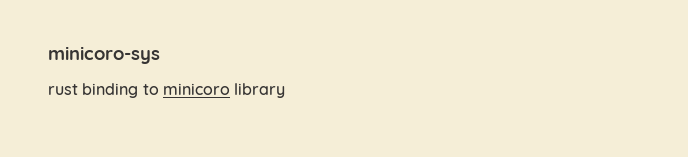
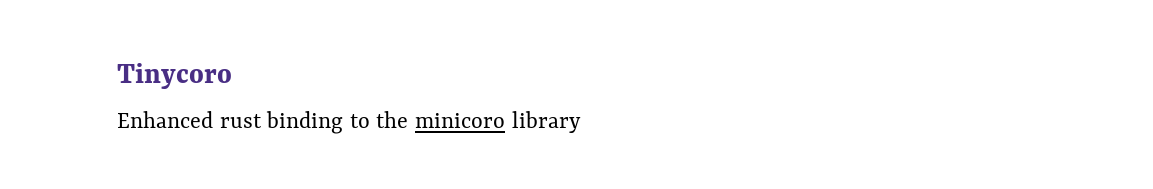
[48,46,160,64] minicoro-sys // -> [117,63,232,89] [117,111,213,128] Tinycoro // Enhanced
(159, 89) none -> [376,111,409,128] the

